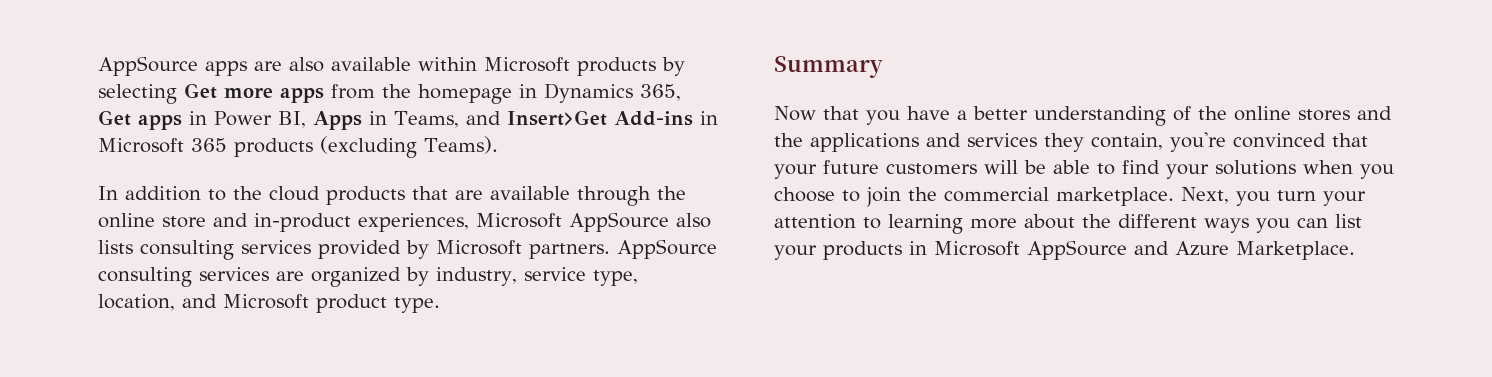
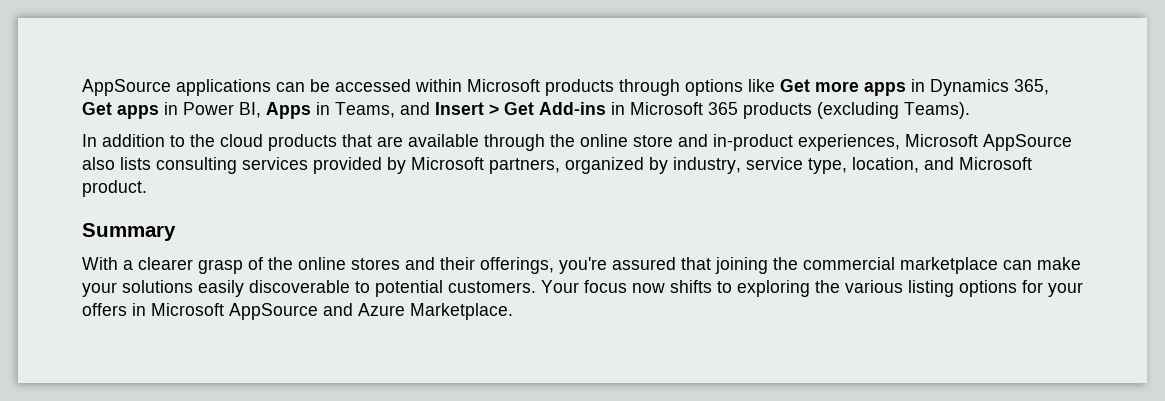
[98,56,685,76] [98,83,512,104] AppSource apps are also available within Microsoft products by selecting Get more apps from the homepage -> [82,79,906,96] AppSource applications can be accessed within Microsoft products through options like Get more apps
[506,110,607,126] Insert>Get -> [435,102,534,115] Insert > Get
[529,239,717,259] [98,267,304,287] partners. AppSource consulting services are -> [489,158,560,174] partners,
[316,294,440,313] product type. -> [82,180,147,197] product.
[774,106,1166,126] Now that you have a better understanding -> [82,257,243,274] With a clearer grasp
[774,132,1368,152] [774,160,1394,179] [774,187,1366,207] [774,214,1362,234] [774,241,902,260] the applications and services they contain, you're convinced that your future customers will be able to find your solutions when you choose to join the commercial marketplace. Next, you turn your attention to learning more about the different ways you can list your products -> [440,257,1081,274] [82,280,1083,297] [82,303,127,316] their offerings, you're assured that joining the commercial marketplace can make your solutions easily discoverable to potential customers. Your focus now shifts to exploring the various listing options for your offers

